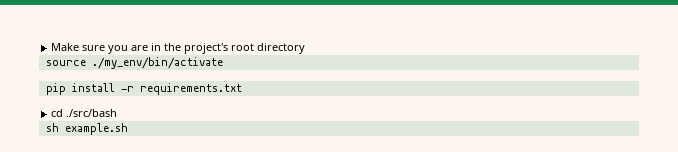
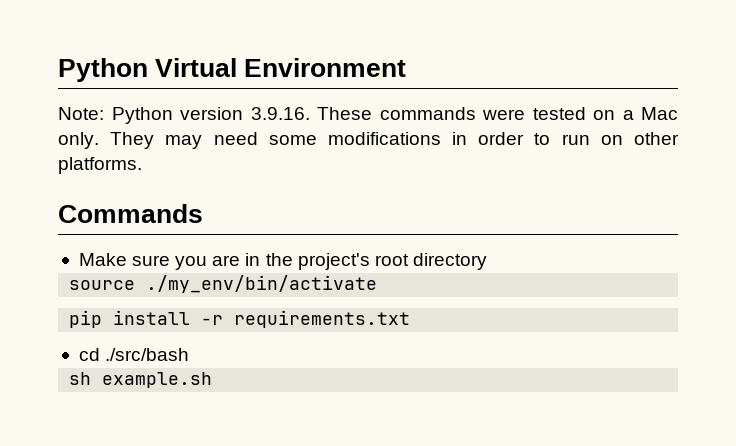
(51, 47) none -> [58,58,407,82] [58,107,678,124] [58,132,679,149] [58,157,142,174] [58,204,203,223] Python Virtual Environment // Note: Python version 3.9.16. These commands were tested on a Mac only. They may need some modifications in order to run on other platforms. // Commands //

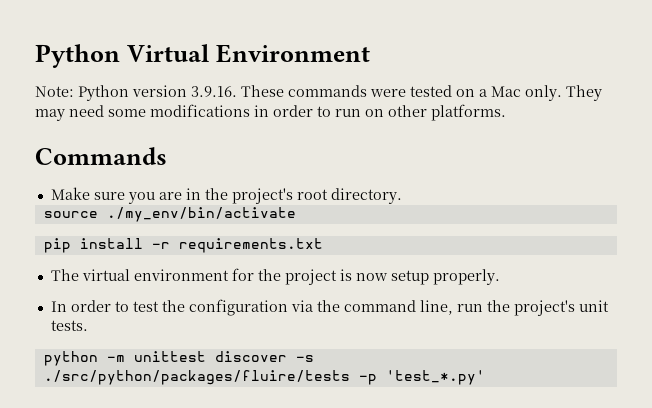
[412,253,487,270] directory -> [330,188,402,204] directory.
[78,348,190,361] [69,372,213,388] cd ./src/bash // sh example.sh -> [50,268,500,285] [50,299,609,316] [50,320,88,331] [43,351,314,366] [43,370,485,385] The virtual environment for the project is now setup properly. // In order to test the configuration via the command line, run the project's unit tests. // python -m unittest discover -s ./src/python/packages/fluire/tests -p 'test_*.py'

